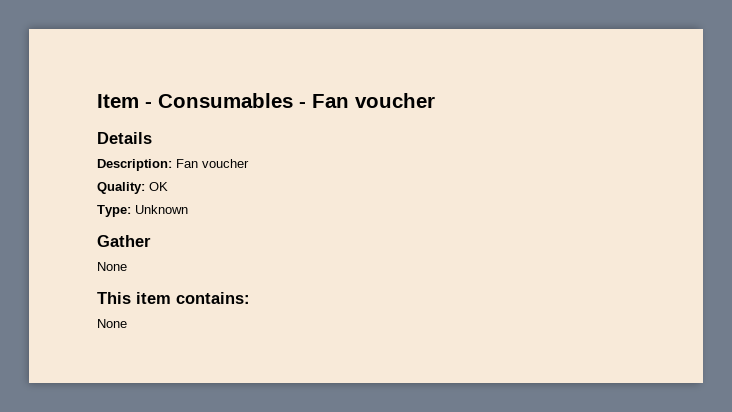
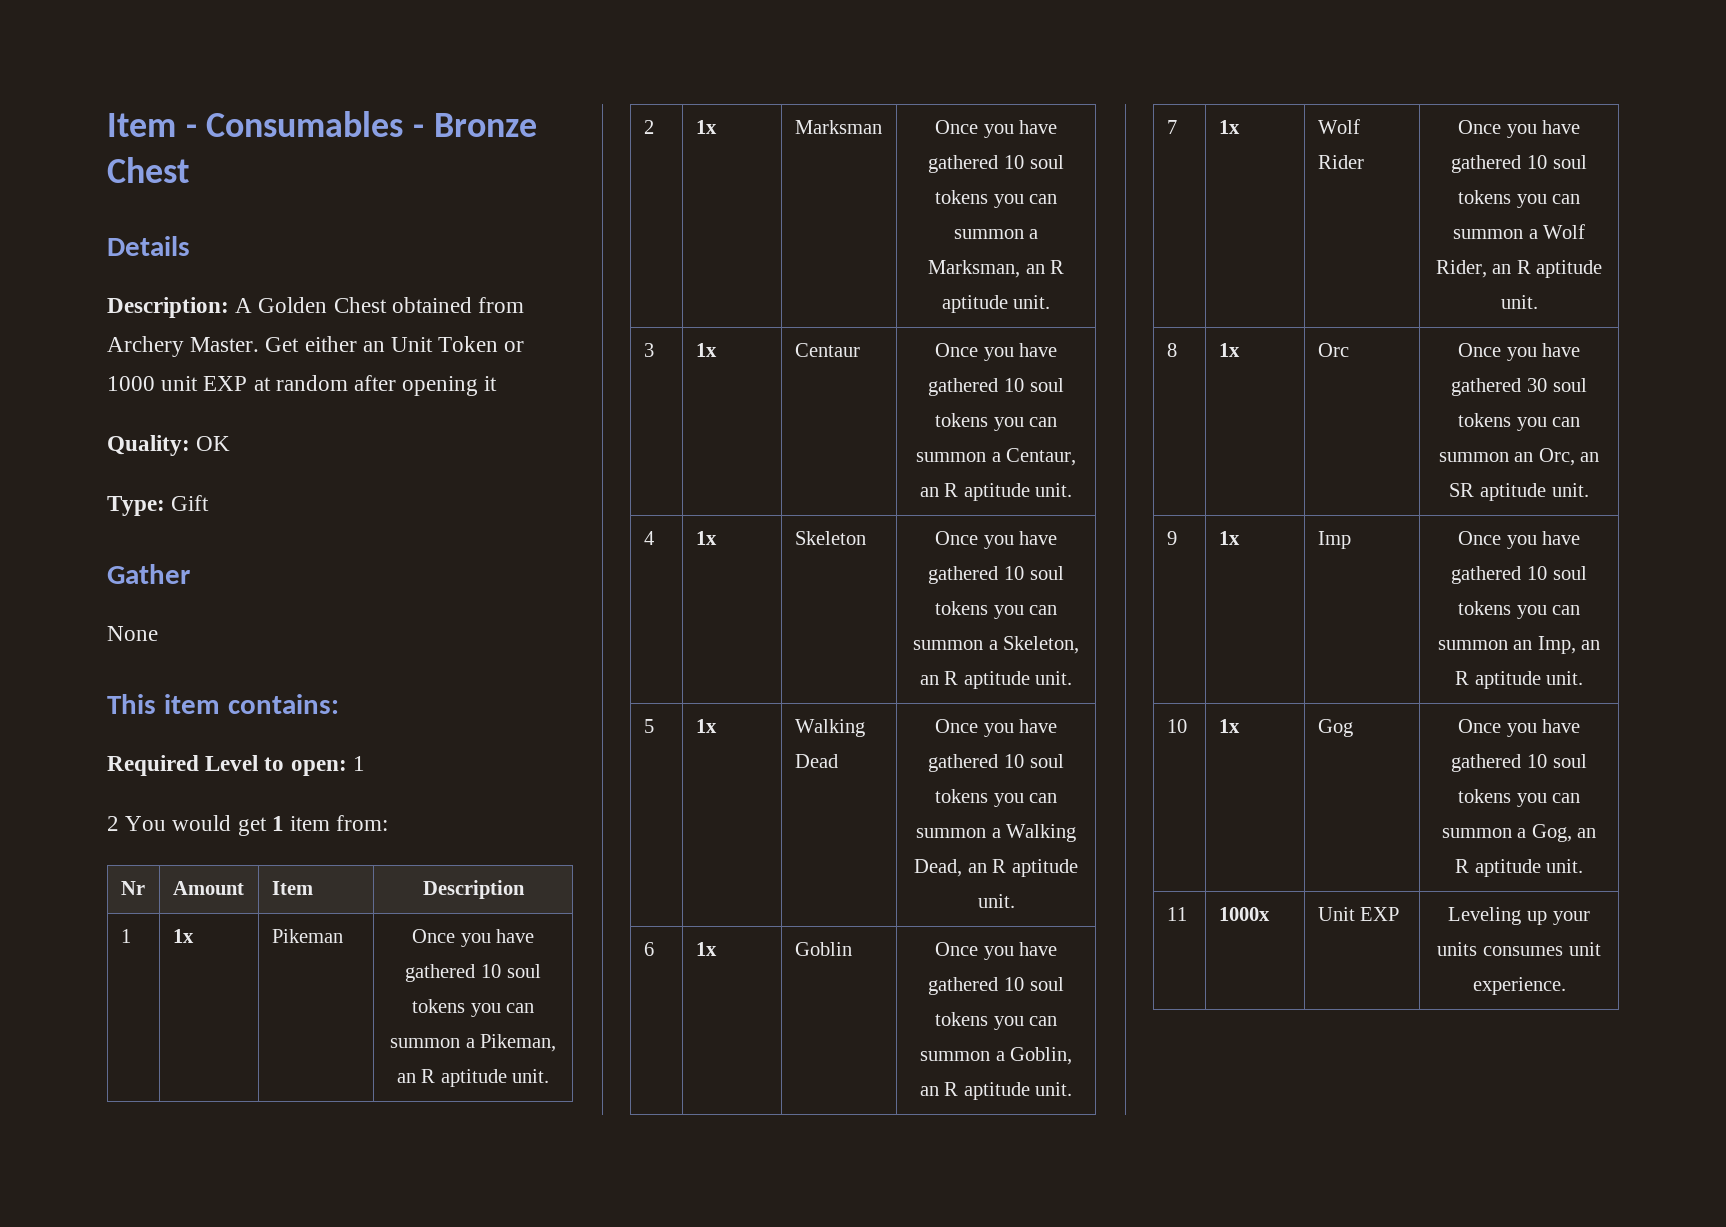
[312,93,435,108] Fan voucher -> [433,113,537,137] [107,157,189,183] Bronze Chest
[176,159,249,168] Fan voucher -> [235,297,525,313] [107,336,525,357] [107,375,498,396] A Golden Chest obtained from Archery Master. Get either an Unit Token or 1000 unit EXP at random after opening it
[135,205,188,214] Unknown -> [171,495,210,511] Gift
[97,319,127,328] // None -> [107,755,365,776] [107,815,389,836] [120,881,145,895] [172,881,244,895] [271,881,313,895] [422,880,525,899] [120,929,131,943] [172,929,194,943] [271,929,343,943] [411,929,535,947] [405,964,541,982] [411,999,535,1017] [389,1034,557,1052] [396,1069,550,1087] [643,120,654,134] [695,120,717,134] [794,120,882,134] [934,120,1058,138] [928,155,1064,173] [934,190,1058,208] [953,229,1039,239] [927,260,1065,278] [941,295,1051,313] [643,343,654,357] [695,343,717,357] [794,343,860,357] [934,343,1058,361] [928,378,1064,396] [934,413,1058,431] [915,448,1077,466] [919,483,1073,501] [643,531,654,545] [695,531,717,545] [794,531,866,545] [934,531,1058,549] [928,566,1064,584] [934,601,1058,619] [912,636,1080,654] [919,671,1073,689] [643,719,654,733] [695,719,717,733] [794,719,865,737] [794,754,838,768] [934,719,1058,737] [928,754,1064,772] [934,789,1058,807] [915,824,1077,842] [914,859,1078,877] [977,894,1015,908] [643,942,654,956] [695,942,717,956] [794,942,852,956] [934,942,1058,960] [928,977,1064,995] [934,1012,1058,1030] [919,1047,1073,1065] [919,1082,1073,1100] [1166,120,1177,134] [1218,120,1240,134] [1317,119,1360,134] [1317,155,1364,169] [1457,120,1581,138] [1451,155,1587,173] [1457,190,1581,208] [1452,224,1586,239] [1435,260,1603,278] [1500,295,1538,309] [1166,343,1177,357] [1218,343,1240,357] [1317,343,1349,357] [1457,343,1581,361] [1451,378,1587,396] [1457,413,1581,431] [1438,448,1600,466] [1449,483,1589,501] [1166,531,1177,545] [1218,531,1240,545] [1317,531,1351,549] [1457,531,1581,549] [1451,566,1587,584] [1457,601,1581,619] [1437,636,1601,654] [1454,671,1584,689] [1166,719,1187,733] [1218,719,1240,733] [1317,719,1353,737] [1457,719,1581,737] [1451,754,1587,772] [1457,789,1581,807] [1441,824,1597,842] [1454,859,1584,877] [1166,907,1187,921] [1218,907,1270,921] [1317,907,1400,921] [1448,907,1590,925] [1437,942,1601,956] [1472,977,1566,995] // Required Level to open: 1 // 2 You would get 1 item from: // Nr | Amount | Item | Description // 1 | 1x | Pikeman | Once you have gathered 10 soul tokens you can summon a Pikeman, an R aptitude unit. // 2 | 1x | Marksman | Once you have gathered 10 soul tokens you can summon a Marksman, an R aptitude unit. // 3 | 1x | Centaur | Once you have gathered 10 soul tokens you can summon a Centaur, an R aptitude unit. // 4 | 1x | Skeleton | Once you have gathered 10 soul tokens you can summon a Skeleton, an R aptitude unit. // 5 | 1x | Walking Dead | Once you have gathered 10 soul tokens you can summon a Walking Dead, an R aptitude unit. // 6 | 1x | Goblin | Once you have gathered 10 soul tokens you can summon a Goblin, an R aptitude unit. // 7 | 1x | Wolf Rider | Once you have gathered 10 soul tokens you can summon a Wolf Rider, an R aptitude unit. // 8 | 1x | Orc | Once you have gathered 30 soul tokens you can summon an Orc, an SR aptitude unit. // 9 | 1x | Imp | Once you have gathered 10 soul tokens you can summon an Imp, an R aptitude unit. // 10 | 1x | Gog | Once you have gathered 10 soul tokens you can summon a Gog, an R aptitude unit. // 11 | 1000x | Unit EXP | Leveling up your units consumes unit experience.

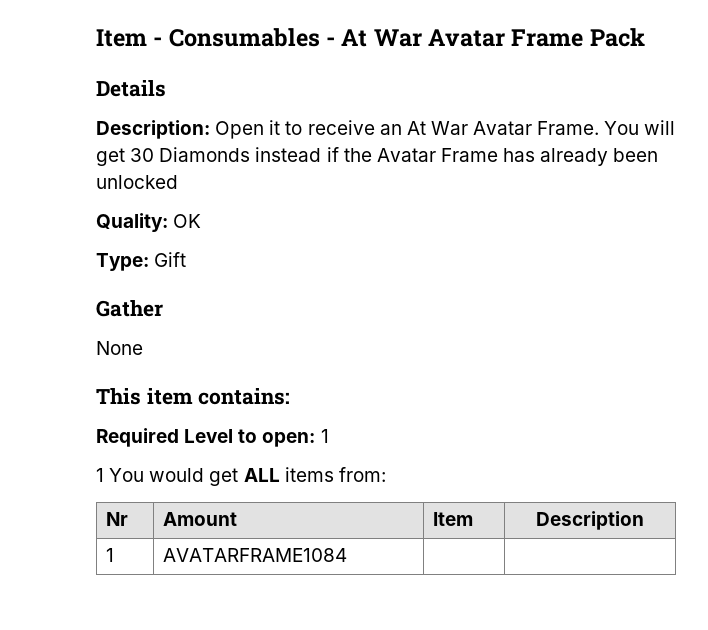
[433,113,537,137] [107,157,189,183] [107,236,190,256] [107,297,525,318] [107,336,525,357] [107,375,498,396] Bronze Chest // Details // Description: A Golden Chest obtained from Archery Master. Get either an Unit Token or 1000 unit EXP at random after opening it -> [341,28,645,47] [96,80,166,97] [96,120,676,139] [96,147,659,166] [96,175,178,189] At War Avatar Frame Pack // Details // Description: Open it to receive an At War Avatar Frame. You will get 30 Diamonds instead if the Avatar Frame has already been unlocked
[107,816,119,831] 2 -> [96,468,104,482] 1
[271,816,331,831] 1 item -> [243,467,334,482] ALL items
[172,929,194,943] [271,929,343,943] [411,929,535,947] [405,964,541,982] [411,999,535,1017] [389,1034,557,1052] [396,1069,550,1087] [643,120,654,134] [695,120,717,134] [794,120,882,134] [934,120,1058,138] [928,155,1064,173] [934,190,1058,208] [953,229,1039,239] [927,260,1065,278] [941,295,1051,313] [643,343,654,357] [695,343,717,357] [794,343,860,357] [934,343,1058,361] [928,378,1064,396] [934,413,1058,431] [915,448,1077,466] [919,483,1073,501] [643,531,654,545] [695,531,717,545] [794,531,866,545] [934,531,1058,549] [928,566,1064,584] [934,601,1058,619] [912,636,1080,654] [919,671,1073,689] [643,719,654,733] [695,719,717,733] [794,719,865,737] [794,754,838,768] [934,719,1058,737] [928,754,1064,772] [934,789,1058,807] [915,824,1077,842] [914,859,1078,877] [977,894,1015,908] [643,942,654,956] [695,942,717,956] [794,942,852,956] [934,942,1058,960] [928,977,1064,995] [934,1012,1058,1030] [919,1047,1073,1065] [919,1082,1073,1100] [1166,120,1177,134] [1218,120,1240,134] [1317,119,1360,134] [1317,155,1364,169] [1457,120,1581,138] [1451,155,1587,173] [1457,190,1581,208] [1452,224,1586,239] [1435,260,1603,278] [1500,295,1538,309] [1166,343,1177,357] [1218,343,1240,357] [1317,343,1349,357] [1457,343,1581,361] [1451,378,1587,396] [1457,413,1581,431] [1438,448,1600,466] [1449,483,1589,501] [1166,531,1177,545] [1218,531,1240,545] [1317,531,1351,549] [1457,531,1581,549] [1451,566,1587,584] [1457,601,1581,619] [1437,636,1601,654] [1454,671,1584,689] [1166,719,1187,733] [1218,719,1240,733] [1317,719,1353,737] [1457,719,1581,737] [1451,754,1587,772] [1457,789,1581,807] [1441,824,1597,842] [1454,859,1584,877] [1166,907,1187,921] [1218,907,1270,921] [1317,907,1400,921] [1448,907,1590,925] [1437,942,1601,956] [1472,977,1566,995] 1x | Pikeman | Once you have gathered 10 soul tokens you can summon a Pikeman, an R aptitude unit. // 2 | 1x | Marksman | Once you have gathered 10 soul tokens you can summon a Marksman, an R aptitude unit. // 3 | 1x | Centaur | Once you have gathered 10 soul tokens you can summon a Centaur, an R aptitude unit. // 4 | 1x | Skeleton | Once you have gathered 10 soul tokens you can summon a Skeleton, an R aptitude unit. // 5 | 1x | Walking Dead | Once you have gathered 10 soul tokens you can summon a Walking Dead, an R aptitude unit. // 6 | 1x | Goblin | Once you have gathered 10 soul tokens you can summon a Goblin, an R aptitude unit. // 7 | 1x | Wolf Rider | Once you have gathered 10 soul tokens you can summon a Wolf Rider, an R aptitude unit. // 8 | 1x | Orc | Once you have gathered 30 soul tokens you can summon an Orc, an SR aptitude unit. // 9 | 1x | Imp | Once you have gathered 10 soul tokens you can summon an Imp, an R aptitude unit. // 10 | 1x | Gog | Once you have gathered 10 soul tokens you can summon a Gog, an R aptitude unit. // 11 | 1000x | Unit EXP | Leveling up your units consumes unit experience. -> [163,548,348,562] AVATARFRAME1084 | |

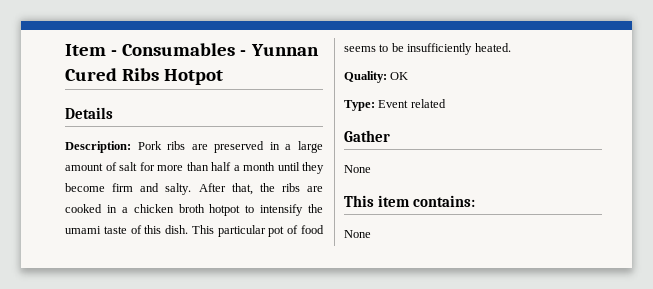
[341,28,645,47] [96,80,166,97] [96,120,676,139] [96,147,659,166] [96,175,178,189] At War Avatar Frame Pack // Details // Description: Open it to receive an At War Avatar Frame. You will get 30 Diamonds instead if the Avatar Frame has already been unlocked -> [250,44,319,56] [65,68,224,85] [65,107,113,119] [65,141,324,153] [65,162,324,174] [65,183,323,195] [65,204,323,216] [65,225,324,237] [344,43,511,55] Yunnan Cured Ribs Hotpot // Details // Description: Pork ribs are preserved in a large amount of salt for more than half a month until they become firm and salty. After that, the ribs are cooked in a chicken broth hotpot to intensify the umami taste of this dish. This particular pot of food seems to be insufficiently heated.
[154,252,187,267] Gift -> [378,99,446,108] Event related
[96,428,329,447] [96,467,386,486] [106,512,129,526] [163,512,238,526] [433,512,474,526] [536,511,644,530] [106,548,115,562] [163,548,348,562] // Required Level to open: 1 // 1 You would get ALL items from: // Nr | Amount | Item | Description // 1 | AVATARFRAME1084 | | -> [344,230,371,238] // None

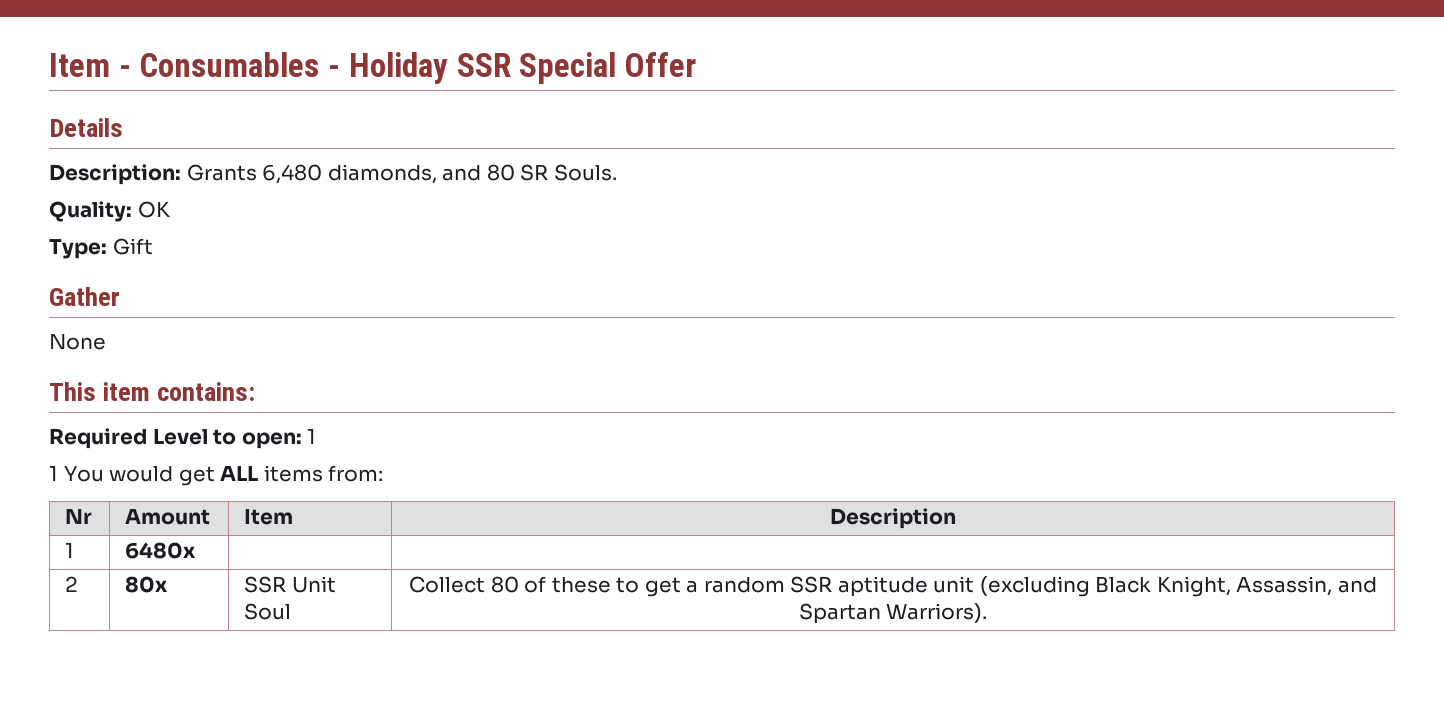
[250,44,319,56] [65,68,224,85] [65,107,113,119] [65,141,324,153] [65,162,324,174] [65,183,323,195] [65,204,323,216] [65,225,324,237] [344,43,511,55] Yunnan Cured Ribs Hotpot // Details // Description: Pork ribs are preserved in a large amount of salt for more than half a month until they become firm and salty. After that, the ribs are cooked in a chicken broth hotpot to intensify the umami taste of this dish. This particular pot of food seems to be insufficiently heated. -> [348,52,697,84] [49,118,123,137] [49,164,617,185] Holiday SSR Special Offer // Details // Description: Grants 6,480 diamonds, and 80 SR Souls.
[378,99,446,108] Event related -> [112,238,153,255] Gift
[344,230,371,238] // None -> [49,428,317,449] [49,465,384,486] [65,509,93,524] [125,509,211,525] [244,509,294,525] [830,508,956,529] [65,543,75,558] [125,542,197,559] [65,576,79,592] [125,576,169,593] [244,576,336,593] [244,603,292,620] [408,576,1378,597] [798,603,988,624] // Required Level to open: 1 // 1 You would get ALL items from: // Nr | Amount | Item | Description // 1 | 6480x | | // 2 | 80x | SSR Unit Soul | Collect 80 of these to get a random SSR aptitude unit (excluding Black Knight, Assassin, and Spartan Warriors).

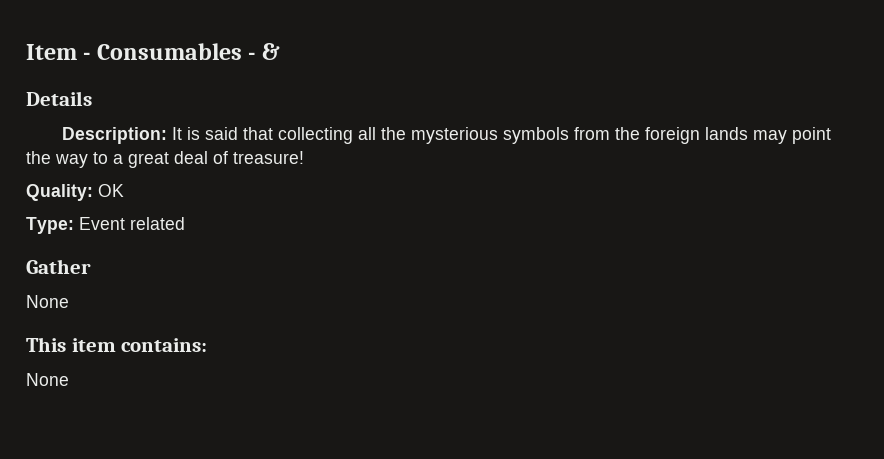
[348,52,697,84] [49,118,123,137] [49,164,617,185] Holiday SSR Special Offer // Details // Description: Grants 6,480 diamonds, and 80 SR Souls. -> [261,43,280,60] [26,91,92,106] [62,127,832,144] [26,151,304,168] & // Details // Description: It is said that collecting all the mysterious symbols from the foreign lands may point the way to a great deal of treasure!
[112,238,153,255] Gift -> [79,217,185,230] Event related
[49,428,317,449] [49,465,384,486] [65,509,93,524] [125,509,211,525] [244,509,294,525] [830,508,956,529] [65,543,75,558] [125,542,197,559] [65,576,79,592] [125,576,169,593] [244,576,336,593] [244,603,292,620] [408,576,1378,597] [798,603,988,624] // Required Level to open: 1 // 1 You would get ALL items from: // Nr | Amount | Item | Description // 1 | 6480x | | // 2 | 80x | SSR Unit Soul | Collect 80 of these to get a random SSR aptitude unit (excluding Black Knight, Assassin, and Spartan Warriors). -> [26,373,69,386] // None

